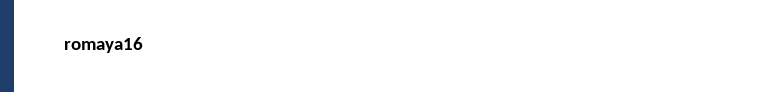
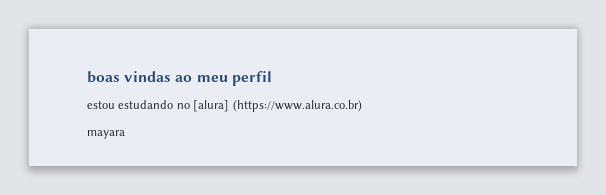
[64,37,143,53] romaya16 -> [87,71,272,86] [87,100,362,112] [87,130,125,139] boas vindas ao meu perfil // estou estudando no [alura] (https://www.alura.co.br) // mayara

